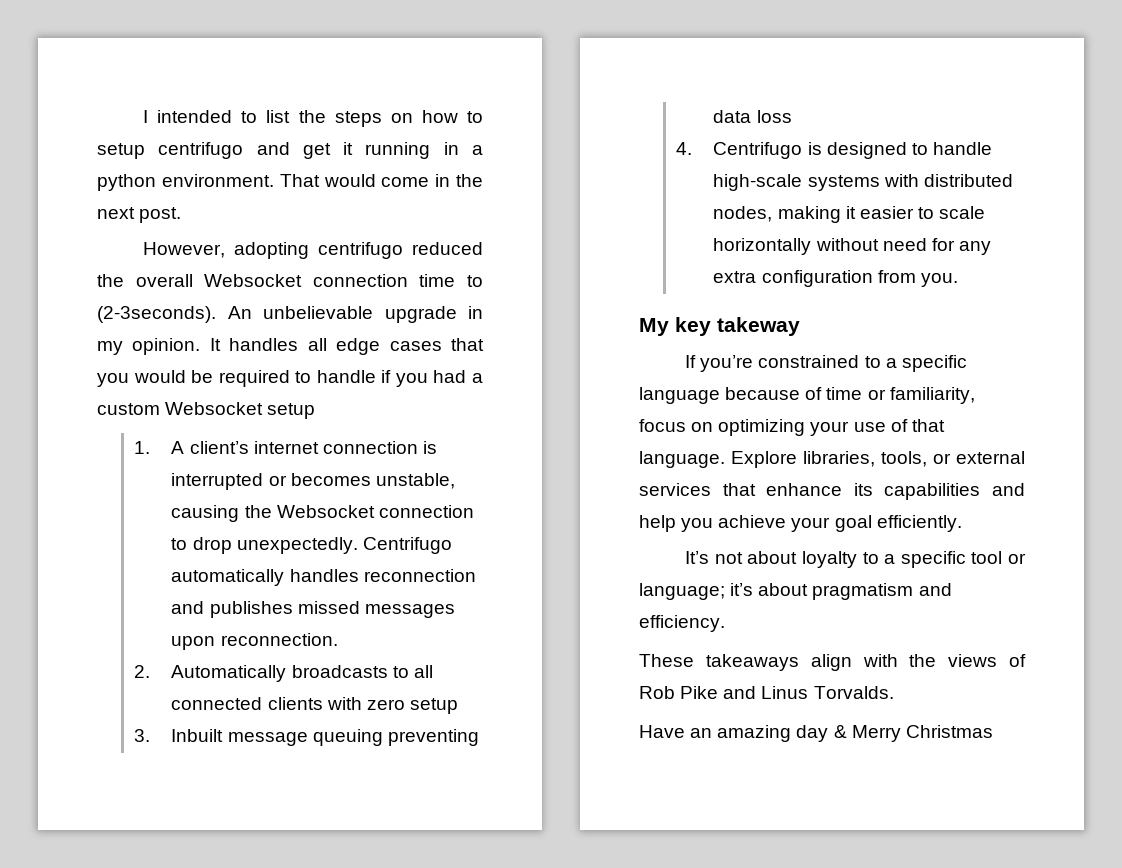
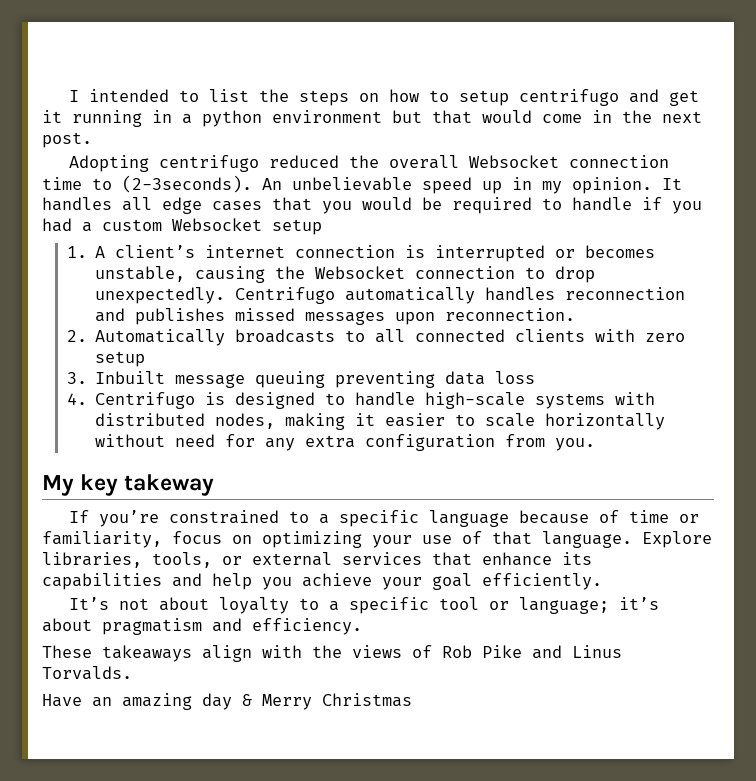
[161,174,320,187] environment. That -> [272,110,472,124] environment but that
[143,242,310,259] However, adopting -> [68,155,149,172] Adopting
[384,306,457,323] upgrade -> [422,177,502,194] speed up

